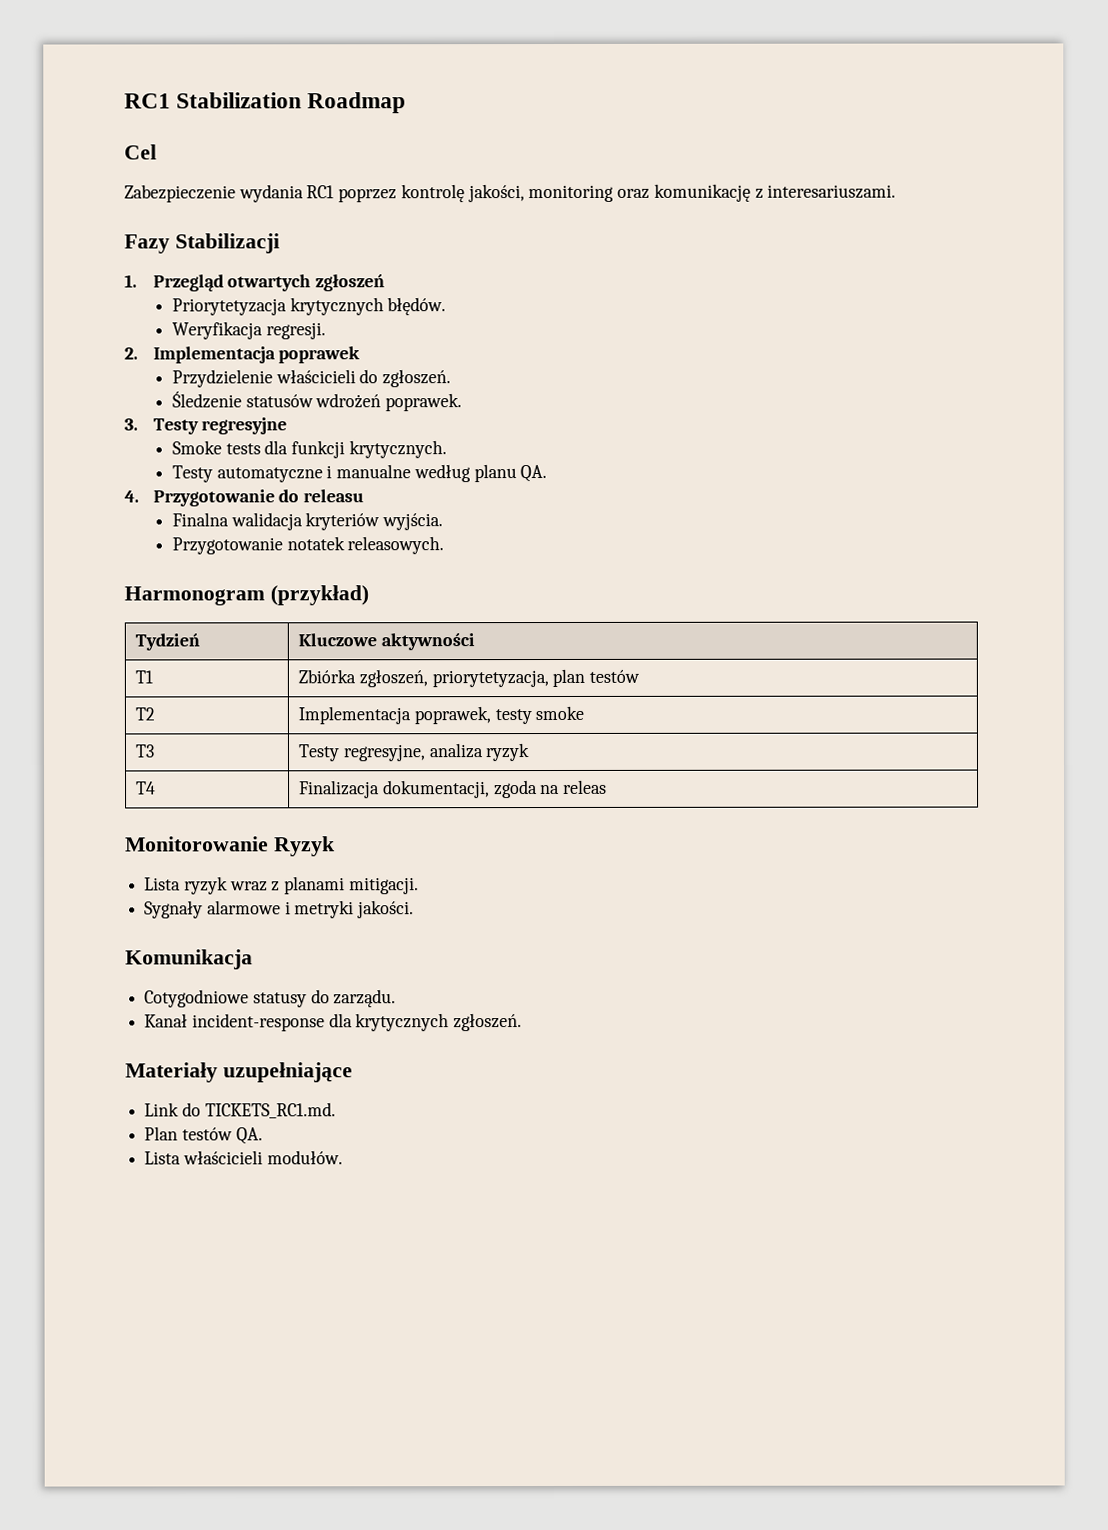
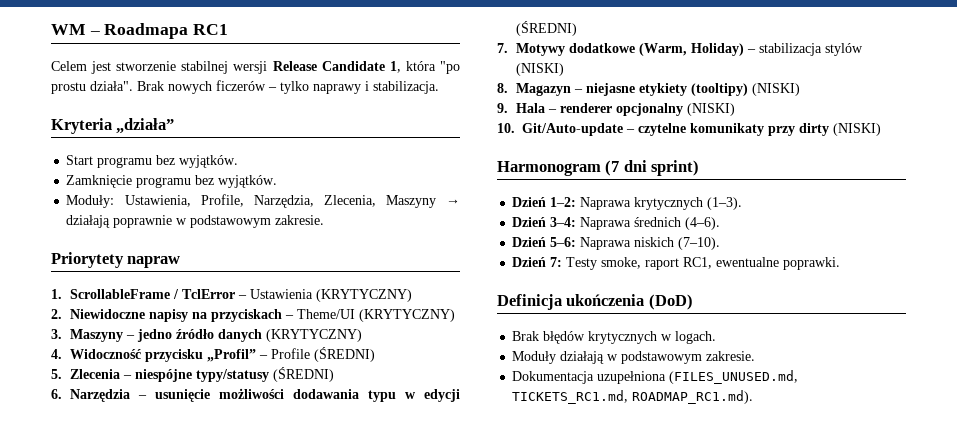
[124,92,407,114] [124,144,157,160] [124,183,897,203] [124,233,280,254] [124,274,386,292] [171,297,447,316] [171,321,326,340] [124,346,361,364] [171,369,452,388] [171,391,463,412] [124,417,288,435] [171,440,447,459] [171,464,548,483] [124,489,365,507] [171,512,444,531] [171,536,445,555] [124,585,369,606] [135,633,201,651] [298,633,475,651] [135,670,154,684] [298,668,641,688] [135,707,156,721] [298,705,585,725] [135,744,155,758] [298,743,530,762] [136,781,157,795] [299,779,608,799] [125,836,335,857] [144,876,419,895] [144,900,415,919] [125,949,253,970] [144,989,397,1008] [144,1013,523,1032] [125,1062,353,1083] [144,1102,336,1119] [144,1126,263,1145] [144,1150,343,1165] RC1 Stabilization Roadmap // Cel // Zabezpieczenie wydania RC1 poprzez kontrolę jakości, monitoring oraz komunikację z interesariuszami. // Fazy Stabilizacji // 1. Przegląd otwartych zgłoszeń // Priorytetyzacja krytycznych błędów. // Weryfikacja regresji. // 2. Implementacja poprawek // Przydzielenie właścicieli do zgłoszeń. // Śledzenie statusów wdrożeń poprawek. // 3. Testy regresyjne // Smoke tests dla funkcji krytycznych. // Testy automatyczne i manualne według planu QA. // 4. Przygotowanie do releasu // Finalna walidacja kryteriów wyjścia. // Przygotowanie notatek releasowych. // Harmonogram (przykład) // Tydzień | Kluczowe aktywności // T1 | Zbiórka zgłoszeń, priorytetyzacja, plan testów // T2 | Implementacja poprawek, testy smoke // T3 | Testy regresyjne, analiza ryzyk // T4 | Finalizacja dokumentacji, zgoda na releas // Monitorowanie Ryzyk // Lista ryzyk wraz z planami mitigacji. // Sygnały alarmowe i metryki jakości. // Komunikacja // Cotygodniowe statusy do zarządu. // Kanał incident-response dla krytycznych zgłoszeń. // Materiały uzupełniające // Link do TICKETS_RC1.md. // Plan testów QA. // Lista właścicieli modułów. -> [51,23,229,39] [51,61,460,74] [51,80,439,94] [51,118,175,134] [66,155,239,168] [66,175,278,188] [66,194,461,208] [66,215,325,228] [51,252,181,268] [51,289,413,302] [51,309,456,322] [51,329,363,342] [51,347,376,362] [51,367,335,382] [51,388,460,402] [516,21,578,36] [497,43,864,56] [516,63,565,76] [497,83,801,96] [497,103,736,116] [497,123,881,136] [497,160,700,176] [512,197,743,210] [512,217,721,230] [512,237,721,250] [512,257,841,270] [497,294,693,310] [512,331,717,344] [512,351,756,364] [512,370,799,384] [512,390,754,404] WM – Roadmapa RC1 // Celem jest stworzenie stabilnej wersji Release Candidate 1, która "po prostu działa". Brak nowych ficzerów – tylko naprawy i stabilizacja. // Kryteria „działa” // Start programu bez wyjątków. // Zamknięcie programu bez wyjątków. // Moduły: Ustawienia, Profile, Narzędzia, Zlecenia, Maszyny → działają poprawnie w podstawowym zakresie. // Priorytety napraw // 1. ScrollableFrame / TclError – Ustawienia (KRYTYCZNY) // 2. Niewidoczne napisy na przyciskach – Theme/UI (KRYTYCZNY) // 3. Maszyny – jedno źródło danych (KRYTYCZNY) // 4. Widoczność przycisku „Profil” – Profile (ŚREDNI) // 5. Zlecenia – niespójne typy/statusy (ŚREDNI) // 6. Narzędzia – usunięcie możliwości dodawania typu w edycji (ŚREDNI) // 7. Motywy dodatkowe (Warm, Holiday) – stabilizacja stylów (NISKI) // 8. Magazyn – niejasne etykiety (tooltipy) (NISKI) // 9. Hala – renderer opcjonalny (NISKI) // 10. Git/Auto-update – czytelne komunikaty przy dirty (NISKI) // Harmonogram (7 dni sprint) // Dzień 1–2: Naprawa krytycznych (1–3). // Dzień 3–4: Naprawa średnich (4–6). // Dzień 5–6: Naprawa niskich (7–10). // Dzień 7: Testy smoke, raport RC1, ewentualne poprawki. // Definicja ukończenia (DoD) // Brak błędów krytycznych w logach. // Moduły działają w podstawowym zakresie. // Dokumentacja uzupełniona (FILES_UNUSED.md, TICKETS_RC1.md, ROADMAP_RC1.md).

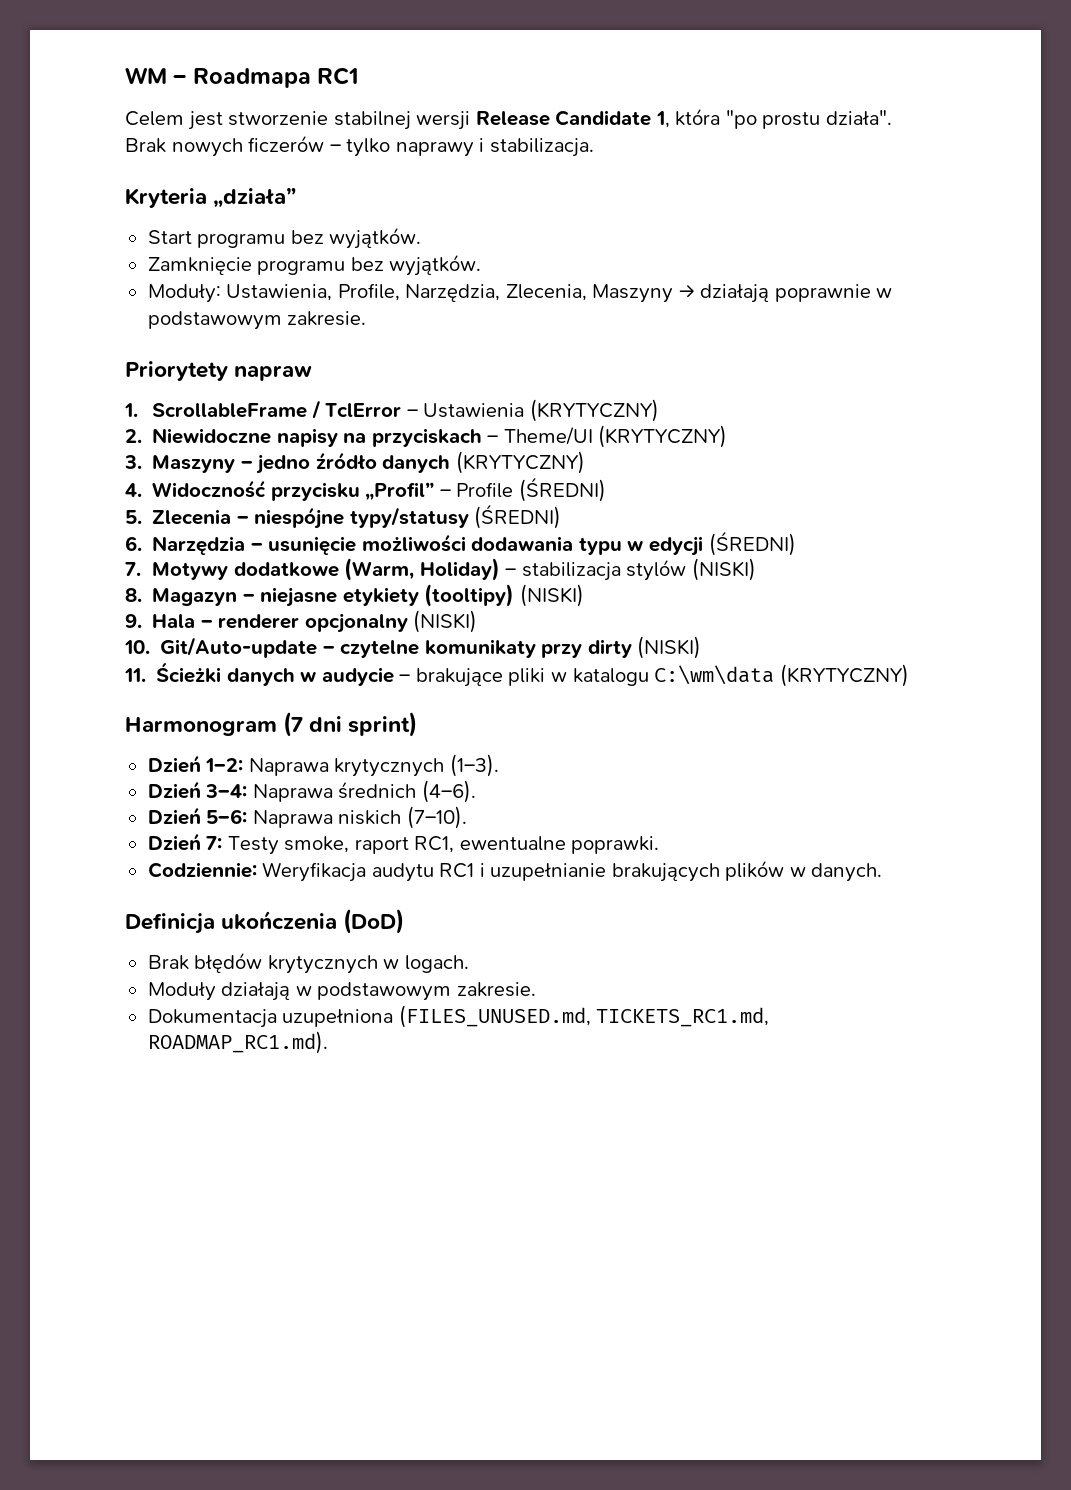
(881, 129) none -> [124,662,909,687] // 11. Ścieżki danych w audycie – brakujące pliki w katalogu C:\wm\data (KRYTYCZNY)
(841, 263) none -> [147,860,883,882] // Codziennie: Weryfikacja audytu RC1 i uzupełnianie brakujących plików w danych.

